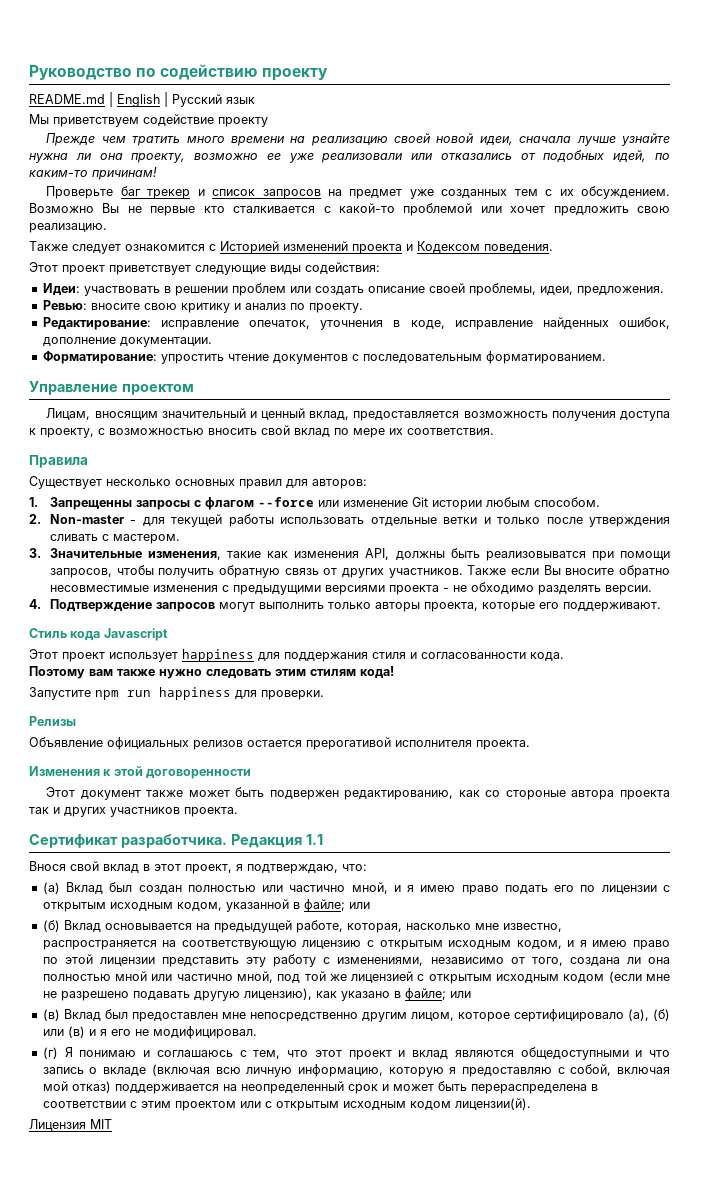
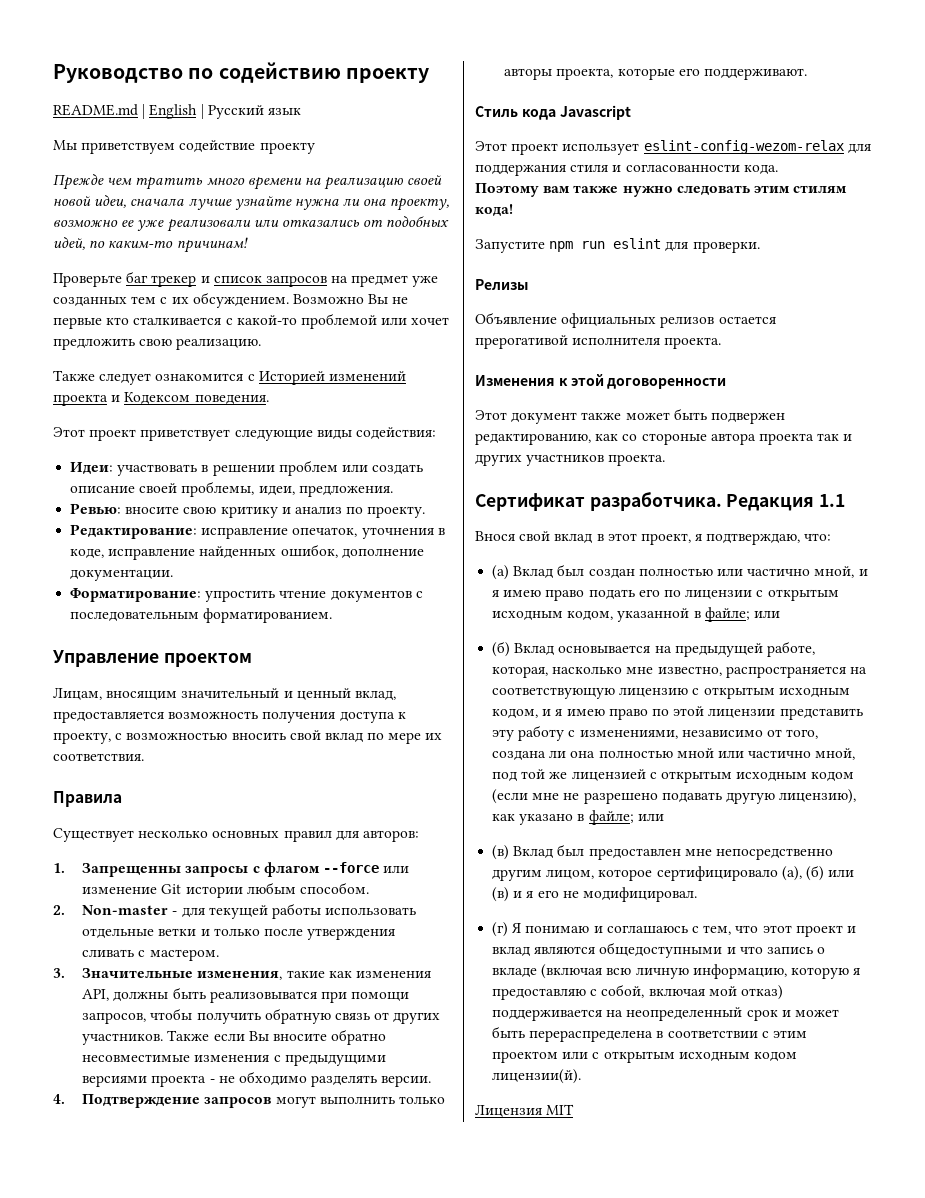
[182,649,254,662] happiness -> [643,140,844,154] eslint-config-wezom-relax
[159,687,231,700] happiness -> [613,238,662,249] eslint

